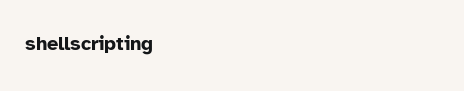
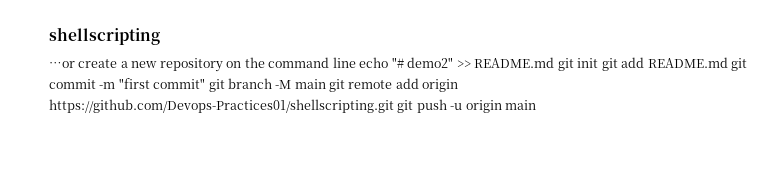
(153, 45) none -> [49,57,748,72] [49,78,459,92] [49,99,536,113] // …or create a new repository on the command line echo "# demo2" >> README.md git init git add README.md git commit -m "first commit" git branch -M main git remote add origin https://github.com/Devops-Practices01/shellscripting.git git push -u origin main

